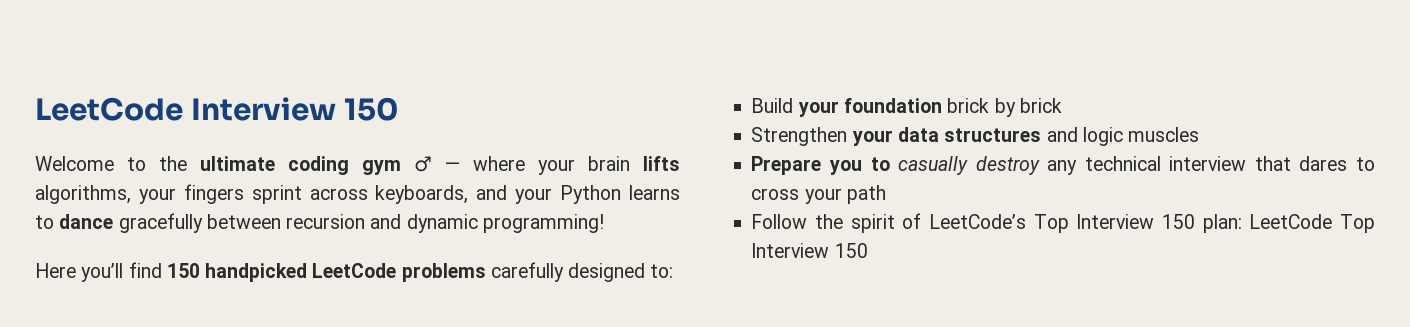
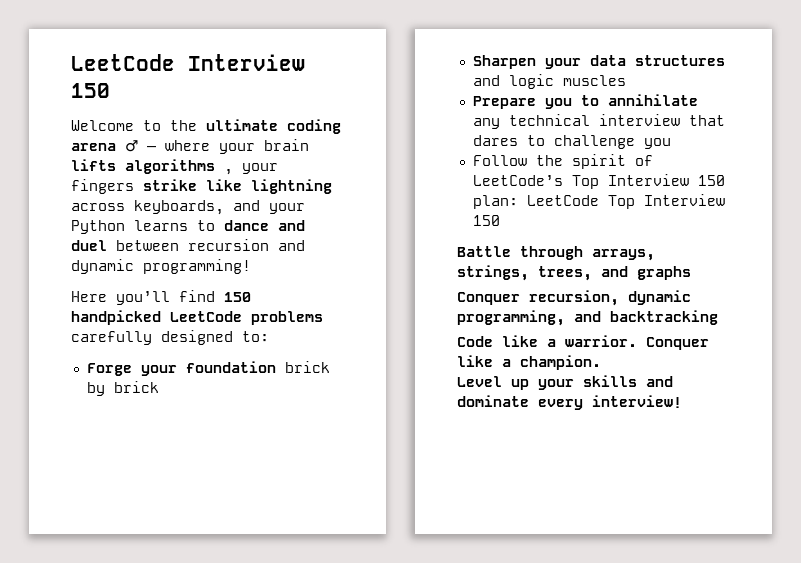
[362,160,401,175] gym -> [71,143,116,151] arena
[35,184,302,204] algorithms, your fingers sprint -> [125,159,278,175] [71,179,332,194] algorithms , your fingers strike like lightning
[118,213,203,233] gracefully -> [278,220,305,231] [71,240,107,251] and duel
[751,98,794,113] Build -> [86,363,132,376] Forge
[751,127,848,146] Strengthen -> [472,55,536,69] Sharpen
[898,156,1040,175] casually destroy -> [607,94,698,106] annihilate
[751,185,886,204] cross your path -> [553,135,671,149] challenge you
(868, 250) none -> [457,246,655,261] [457,265,691,281] [457,290,691,306] [457,310,718,326] [457,335,709,350] [457,355,601,370] [457,375,673,390] [457,395,682,410] // Battle through arrays, strings, trees, and graphs // Conquer recursion, dynamic programming, and backtracking // Code like a warrior. Conquer like a champion. // Level up your skills and dominate every interview!

